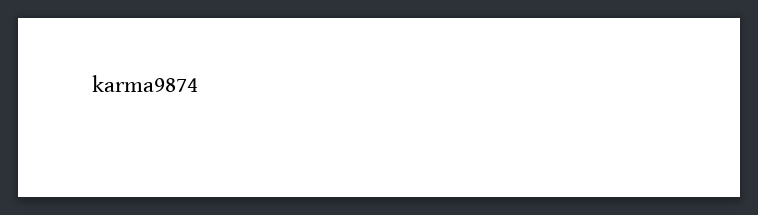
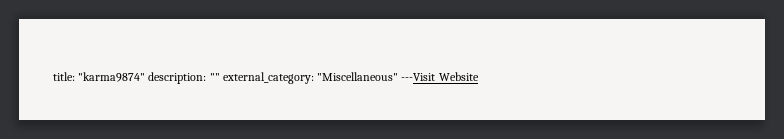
[92,75,198,92] karma9874 -> [53,72,479,84] title: "karma9874" description: "" external_category: "Miscellaneous" ---Visit Website

